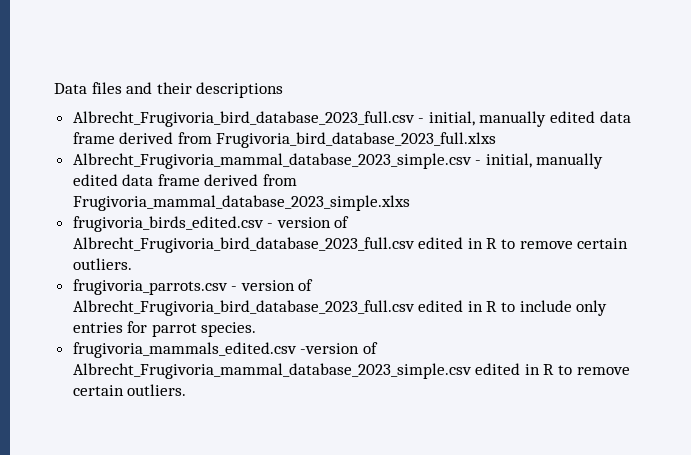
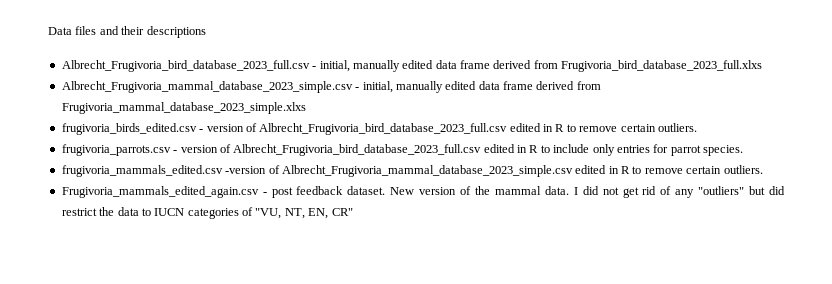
(187, 390) none -> [61,186,786,198] [61,207,353,219] // Frugivoria_mammals_edited_again.csv - post feedback dataset. New version of the mammal data. I did not get rid of any "outliers" but did restrict the data to IUCN categories of "VU, NT, EN, CR"

